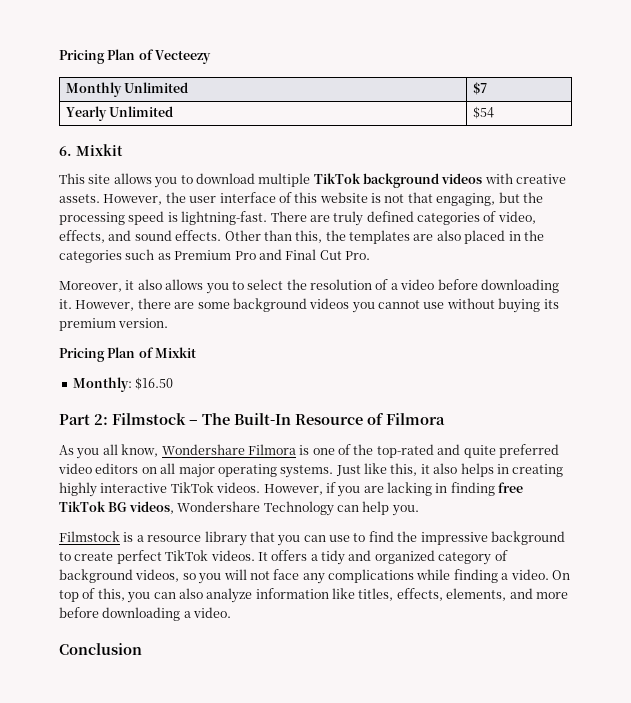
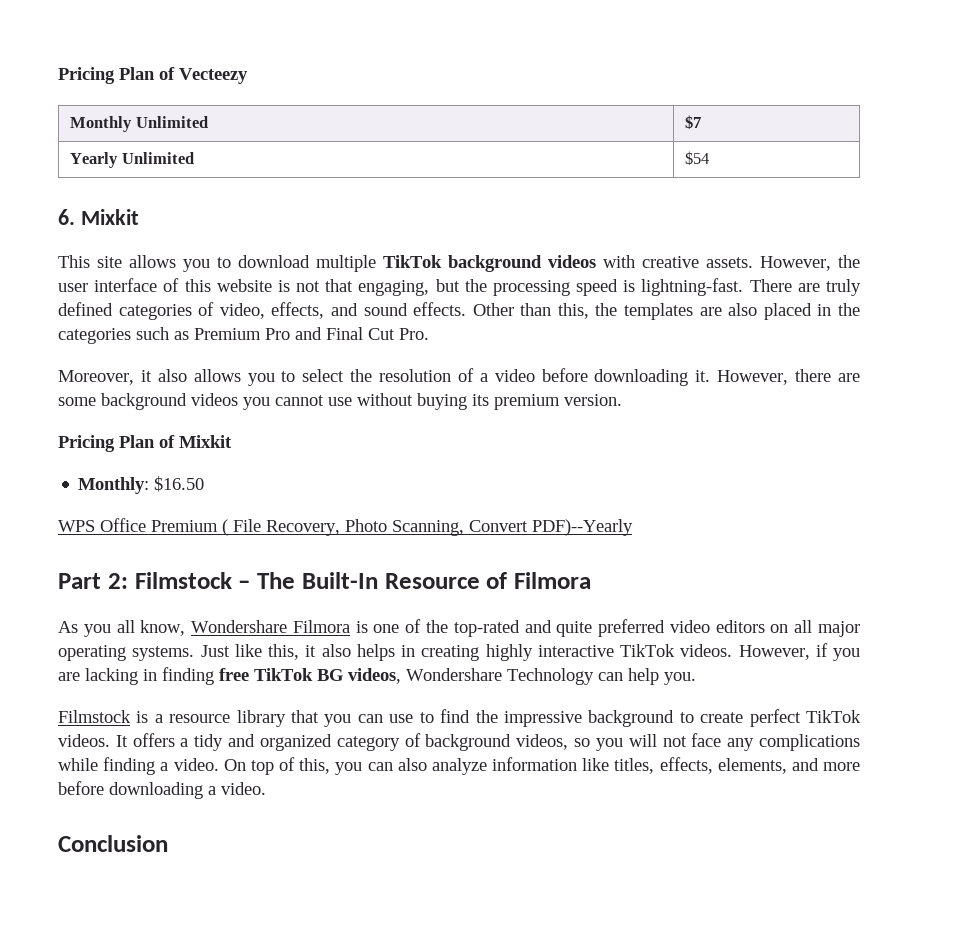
(174, 383) none -> [58,518,633,536] // WPS Office Premium ( File Recovery, Photo Scanning, Convert PDF)--Yearly

